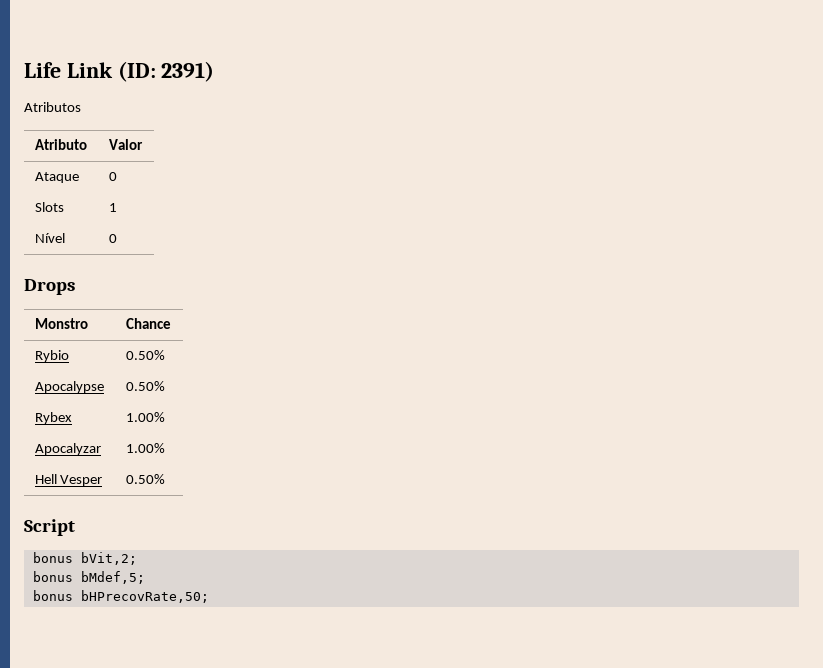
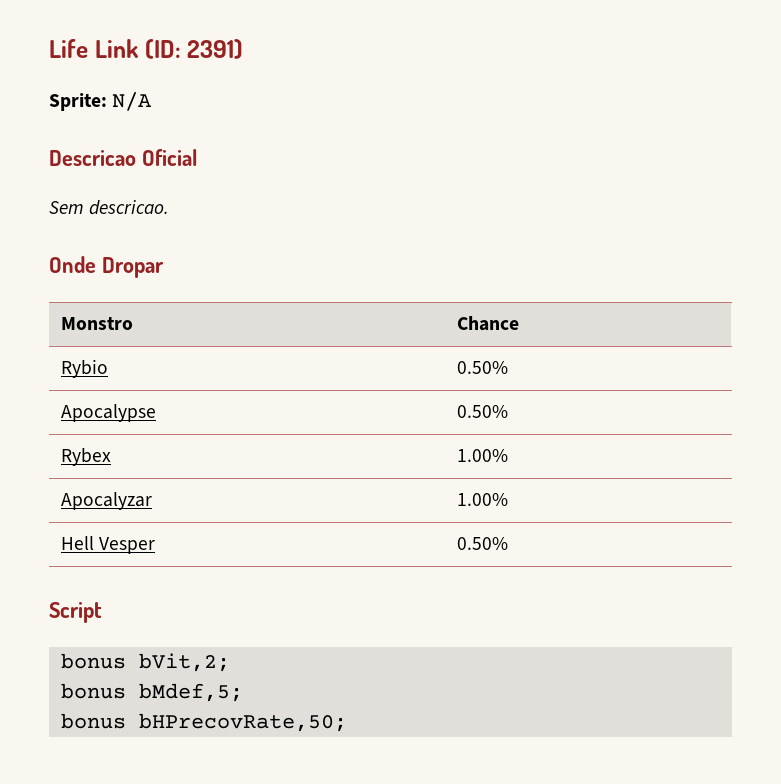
[24,102,81,112] [34,139,87,150] [108,139,143,150] [34,172,79,183] [108,172,117,181] [34,202,64,212] [108,203,117,212] [34,233,65,243] [108,234,117,243] [24,279,75,295] Atributos // Atributo | Valor // Ataque | 0 // Slots | 1 // Nível | 0 // Drops -> [49,92,153,111] [49,149,197,166] [49,200,170,215] [49,256,164,278] Sprite: N/A // Descricao Oficial // Sem descricao. // Onde Dropar

